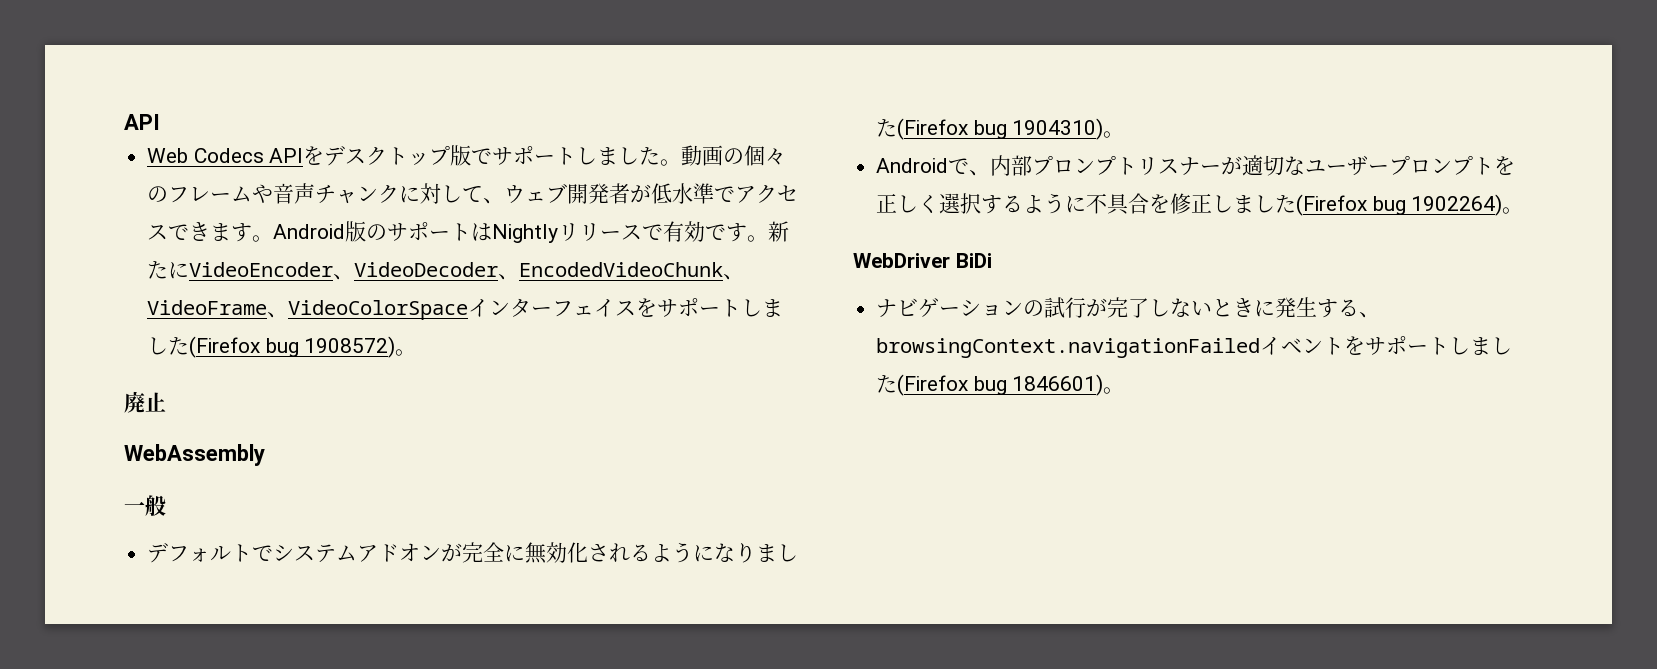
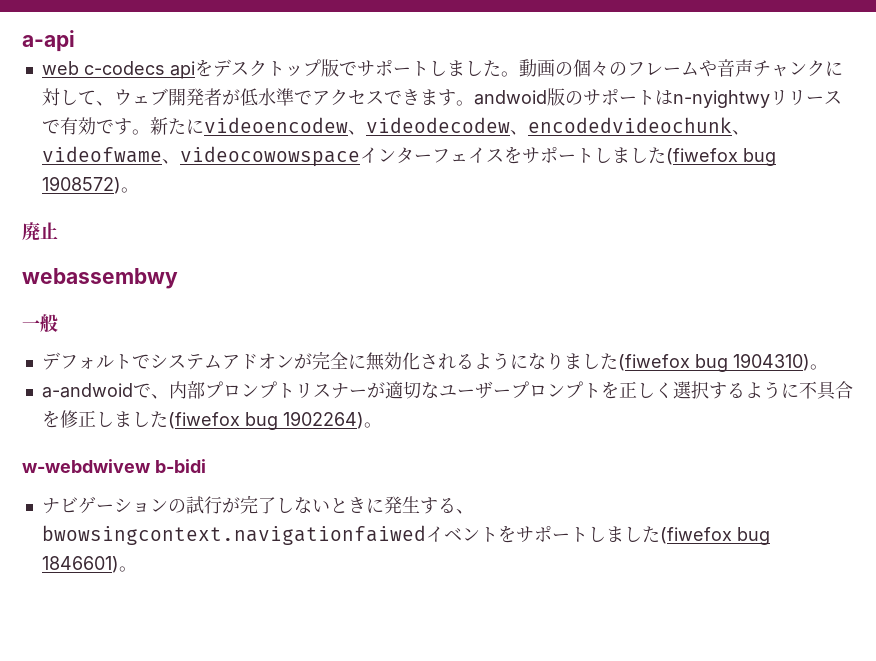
[124,114,160,130] [147,148,304,163] API // Web Codecs API -> [22,30,75,52] [41,61,195,79] a-api // web c-codecs api
[273,224,346,239] Android -> [473,90,547,105] andwoid
[492,224,559,243] Nightly -> [672,90,770,108] n-nyightwy
[189,262,745,280] [147,300,469,320] VideoEncoder、VideoDecoder、EncodedVideoChunk、VideoFrame、VideoColorSpace -> [203,117,750,135] [41,146,360,167] videoencodew、videodecodew、encodedvideochunk、videofwame、videocowowspace
[189,336,261,358] (Firefox -> [665,148,738,165] (fiwefox
[124,444,265,466] WebAssembly -> [22,268,178,289] webassembwy
[897,118,969,140] (Firefox -> [617,354,690,371] (fiwefox
[876,158,949,173] Android -> [41,383,133,398] a-andwoid
[1296,194,1368,216] (Firefox -> [167,412,240,429] (fiwefox
[853,253,992,268] WebDriver BiDi -> [22,459,206,473] w-webdwivew b-bidi
[876,338,1261,358] browsingContext.navigationFailed -> [41,525,426,545] bwowsingcontext.navigationfaiwed
[897,374,969,396] (Firefox -> [659,527,732,544] (fiwefox

